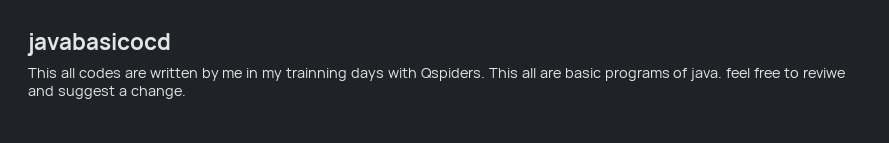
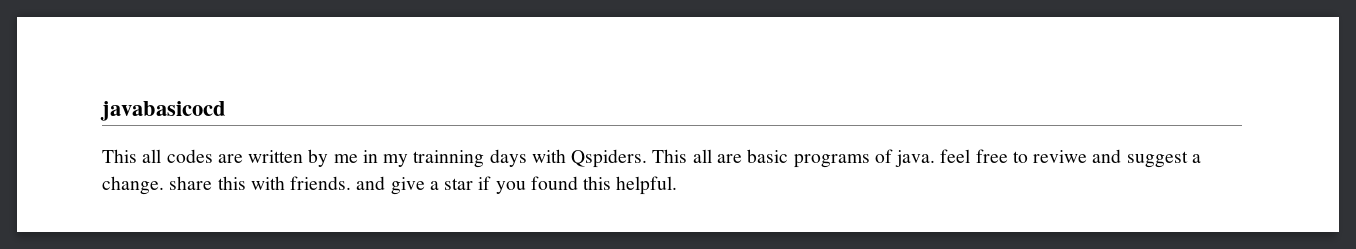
(186, 92) none -> [169,176,678,195] share this with friends. and give a star if you found this helpful.

